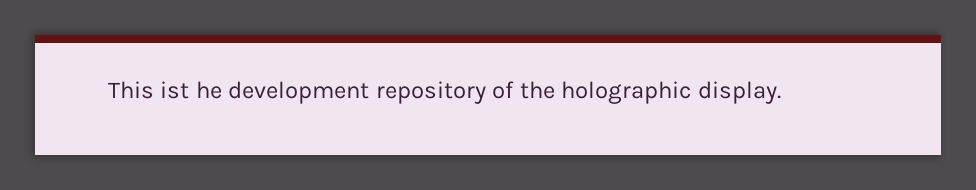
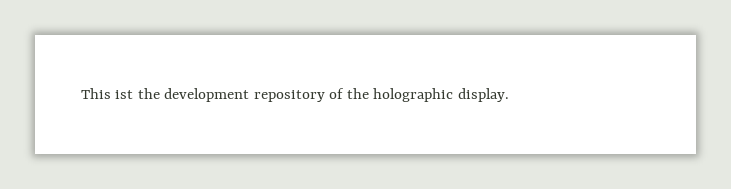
[195,81,222,99] he -> [137,88,160,99] the

